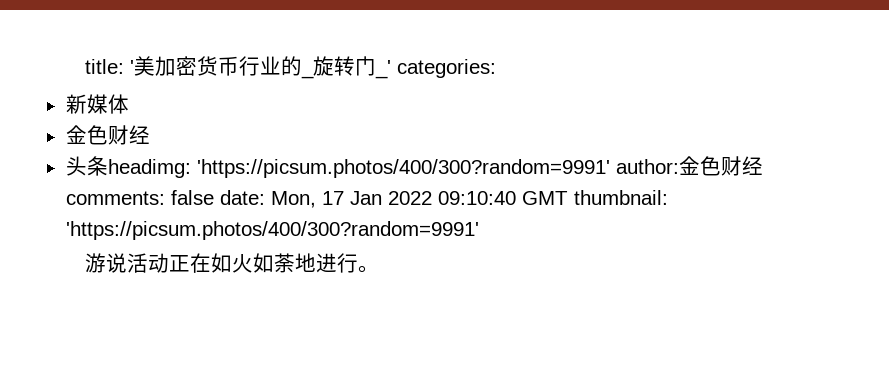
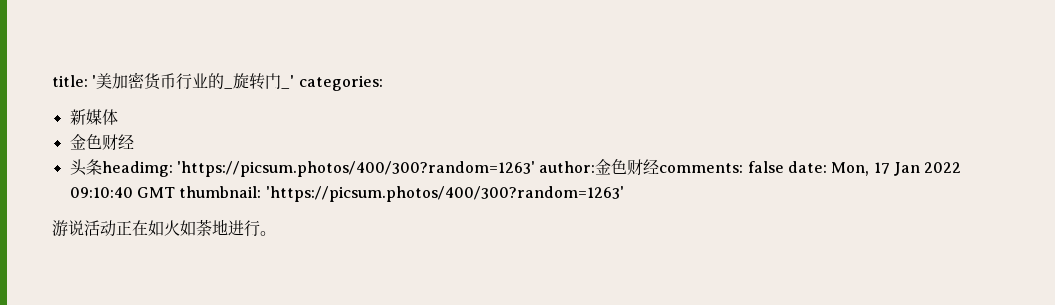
[196,159,610,178] 'https://picsum.photos/400/300?random=9991' -> [176,161,535,177] 'https://picsum.photos/400/300?random=1263'
[65,221,479,240] 'https://picsum.photos/400/300?random=9991' -> [265,186,624,202] 'https://picsum.photos/400/300?random=1263'

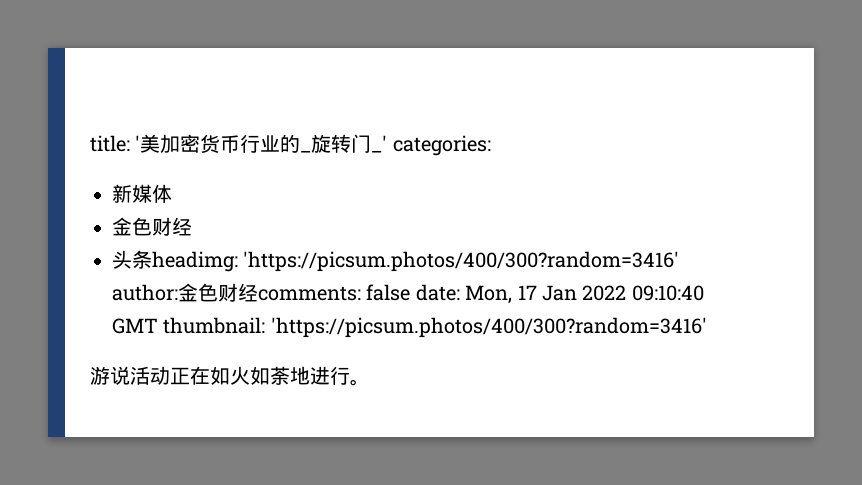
[176,161,535,177] 'https://picsum.photos/400/300?random=1263' -> [243,251,680,272] 'https://picsum.photos/400/300?random=3416'
[265,186,624,202] 'https://picsum.photos/400/300?random=1263' -> [270,317,707,338] 'https://picsum.photos/400/300?random=3416'

